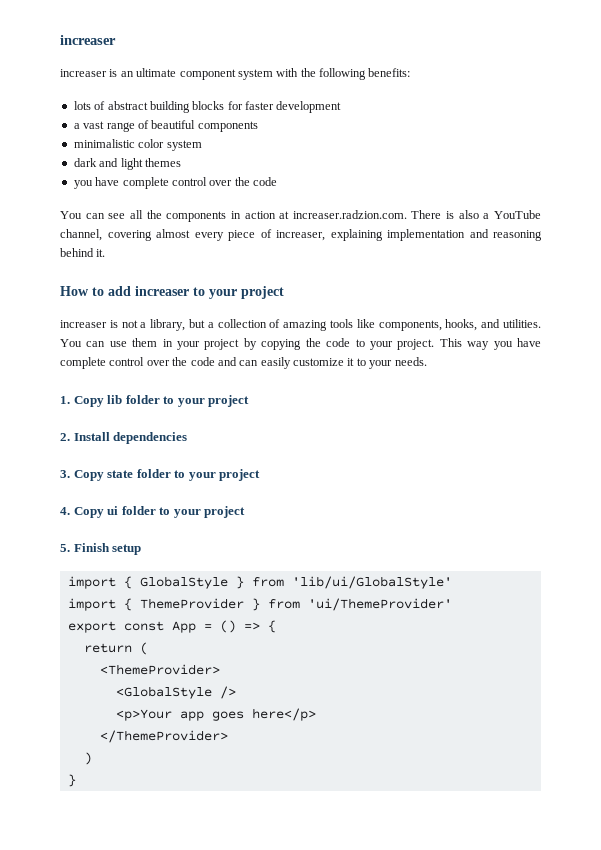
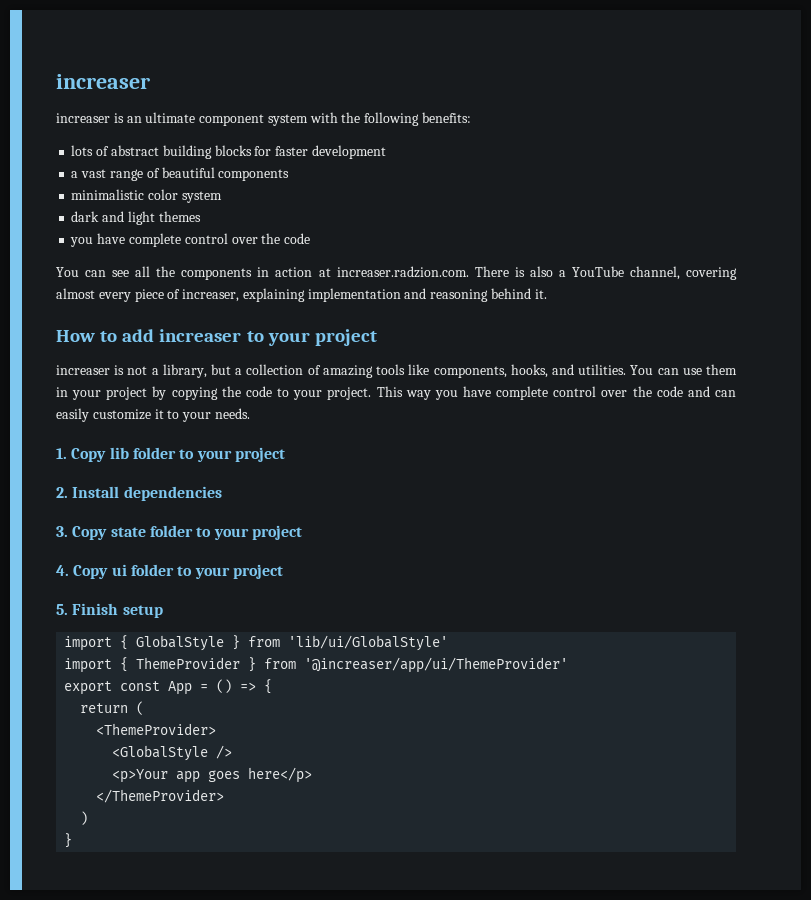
[307,598,452,611] 'ui/ThemeProvider' -> [304,657,569,673] '@increaser/app/ui/ThemeProvider'

